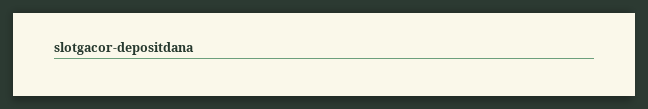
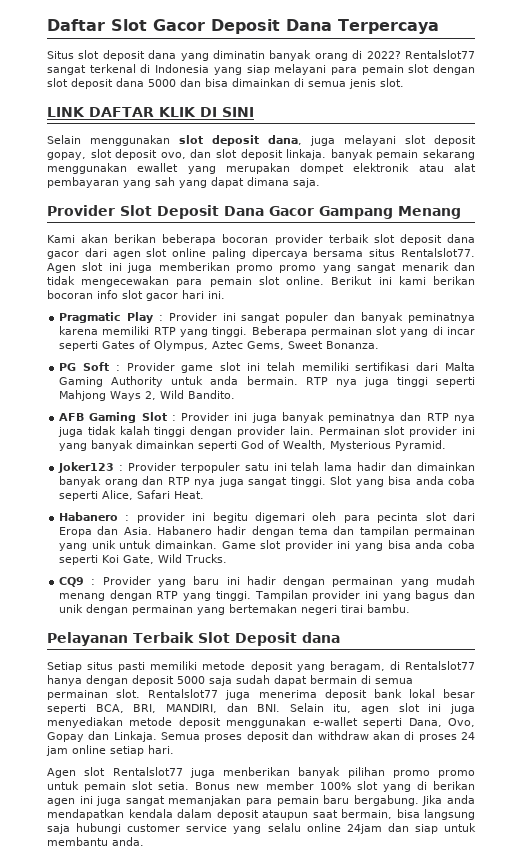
[54,42,194,55] slotgacor-depositdana -> [47,19,439,34] [47,50,475,61] [47,64,475,75] [47,78,404,89] [47,107,254,117] [47,135,476,146] [47,149,476,160] [47,163,476,174] [47,177,320,188] [47,205,461,219] [47,234,475,245] [47,248,475,259] [47,262,475,273] [47,276,476,287] [47,290,225,301] [59,312,476,323] [59,326,476,337] [59,340,380,351] [59,362,476,373] [59,376,476,387] [59,390,236,401] [59,412,475,423] [58,426,475,437] [59,440,447,451] [58,462,475,473] [59,476,476,487] [59,490,205,501] [59,512,475,523] [59,526,475,537] [59,540,475,551] [59,554,228,565] [59,576,476,587] [59,590,475,601] [59,604,411,615] [47,632,340,646] [47,661,475,672] [47,675,413,686] [47,689,475,700] [47,703,475,714] [47,717,476,728] [47,731,476,742] [46,745,174,756] [47,767,475,778] [47,781,475,792] [47,795,476,806] [47,809,475,820] [47,823,477,834] [47,837,144,846] Daftar Slot Gacor Deposit Dana Terpercaya // Situs slot deposit dana yang diminatin banyak orang di 2022? Rentalslot77 sangat terkenal di Indonesia yang siap melayani para pemain slot dengan slot deposit dana 5000 dan bisa dimainkan di semua jenis slot. // LINK DAFTAR KLIK DI SINI // Selain menggunakan slot deposit dana, juga melayani slot deposit gopay, slot deposit ovo, dan slot deposit linkaja. banyak pemain sekarang menggunakan ewallet yang merupakan dompet elektronik atau alat pembayaran yang sah yang dapat dimana saja. // Provider Slot Deposit Dana Gacor Gampang Menang // Kami akan berikan beberapa bocoran provider terbaik slot deposit dana gacor dari agen slot online paling dipercaya bersama situs Rentalslot77. Agen slot ini juga memberikan promo promo yang sangat menarik dan tidak mengecewakan para pemain slot online. Berikut ini kami berikan bocoran info slot gacor hari ini. // Pragmatic Play : Provider ini sangat populer dan banyak peminatnya karena memiliki RTP yang tinggi. Beberapa permainan slot yang di incar seperti Gates of Olympus, Aztec Gems, Sweet Bonanza. // PG Soft : Provider game slot ini telah memiliki sertifikasi dari Malta Gaming Authority untuk anda bermain. RTP nya juga tinggi seperti Mahjong Ways 2, Wild Bandito. // AFB Gaming Slot : Provider ini juga banyak peminatnya dan RTP nya juga tidak kalah tinggi dengan provider lain. Permainan slot provider ini yang banyak dimainkan seperti God of Wealth, Mysterious Pyramid. // Joker123 : Provider terpopuler satu ini telah lama hadir dan dimainkan banyak orang dan RTP nya juga sangat tinggi. Slot yang bisa anda coba seperti Alice, Safari Heat. // Habanero : provider ini begitu digemari oleh para pecinta slot dari Eropa dan Asia. Habanero hadir dengan tema dan tampilan permainan yang unik untuk dimainkan. Game slot provider ini yang bisa anda coba seperti Koi Gate, Wild Trucks. // CQ9 : Provider yang baru ini hadir dengan permainan yang mudah menang dengan RTP yang tinggi. Tampilan provider ini yang bagus dan unik dengan permainan yang bertemakan negeri tirai bambu. // Pelayanan Terbaik Slot Deposit dana // Setiap situs pasti memiliki metode deposit yang beragam, di Rentalslot77 hanya dengan deposit 5000 saja sudah dapat bermain di semua permainan slot. Rentalslot77 juga menerima deposit bank lokal besar seperti BCA, BRI, MANDIRI, dan BNI. Selain itu, agen slot ini juga menyediakan metode deposit menggunakan e-wallet seperti Dana, Ovo, Gopay dan Linkaja. Semua proses deposit dan withdraw akan di proses 24 jam online setiap hari. // Agen slot Rentalslot77 juga menberikan banyak pilihan promo promo untuk pemain slot setia. Bonus new member 100% slot yang di berikan agen ini juga sangat memanjakan para pemain baru bergabung. Jika anda mendapatkan kendala dalam deposit ataupun saat bermain, bisa langsung saja hubungi customer service yang selalu online 24jam dan siap untuk membantu anda.

